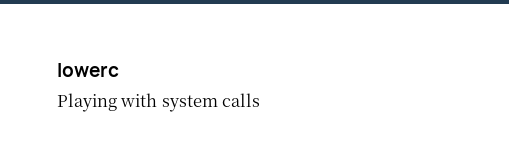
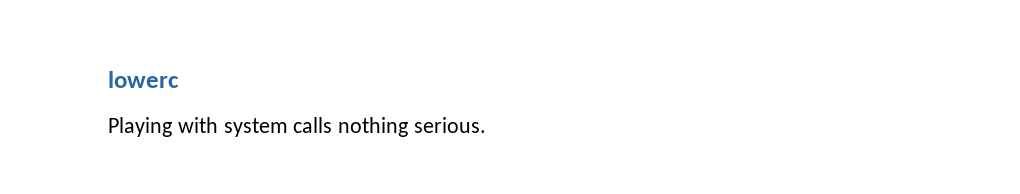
(261, 100) none -> [338,117,487,137] nothing serious.

